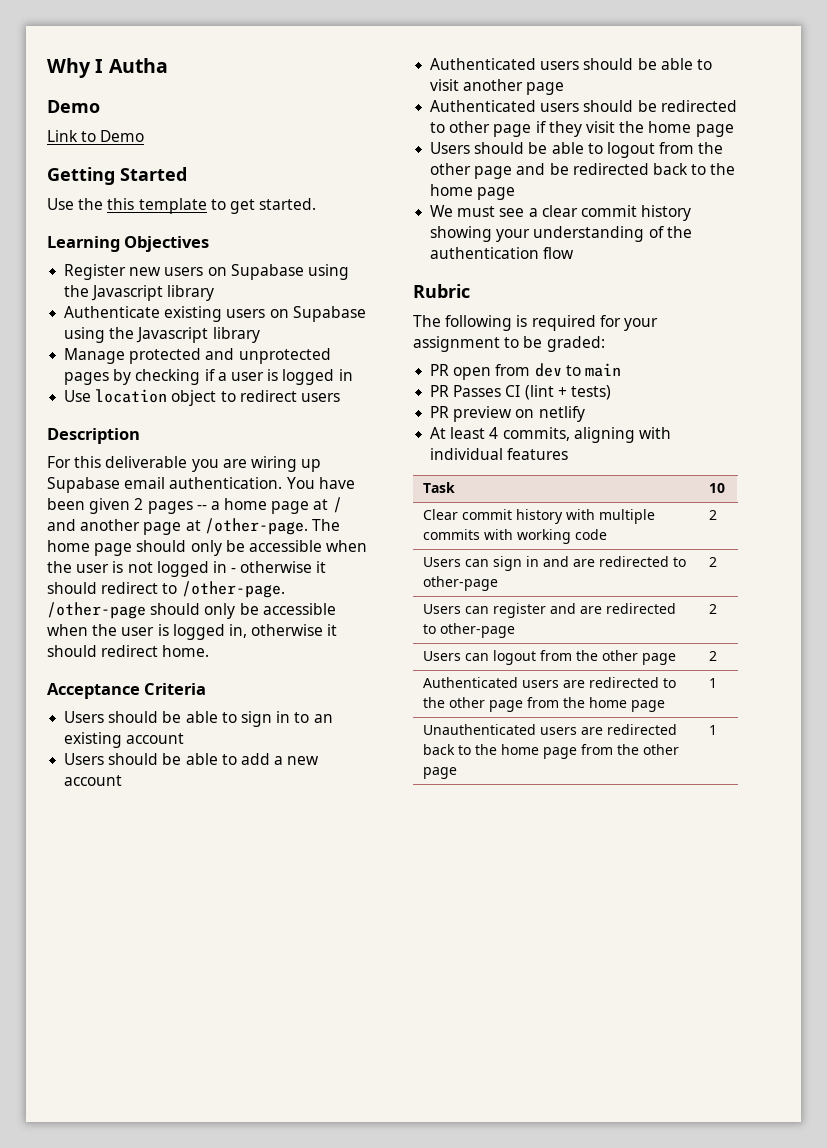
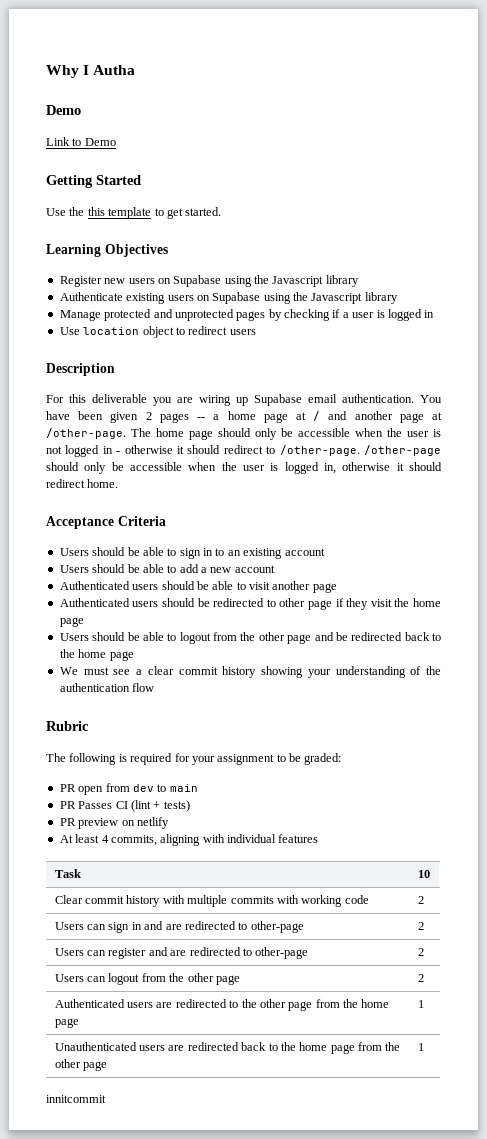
(718, 730) none -> [46,1095,106,1103] // innitcommit

